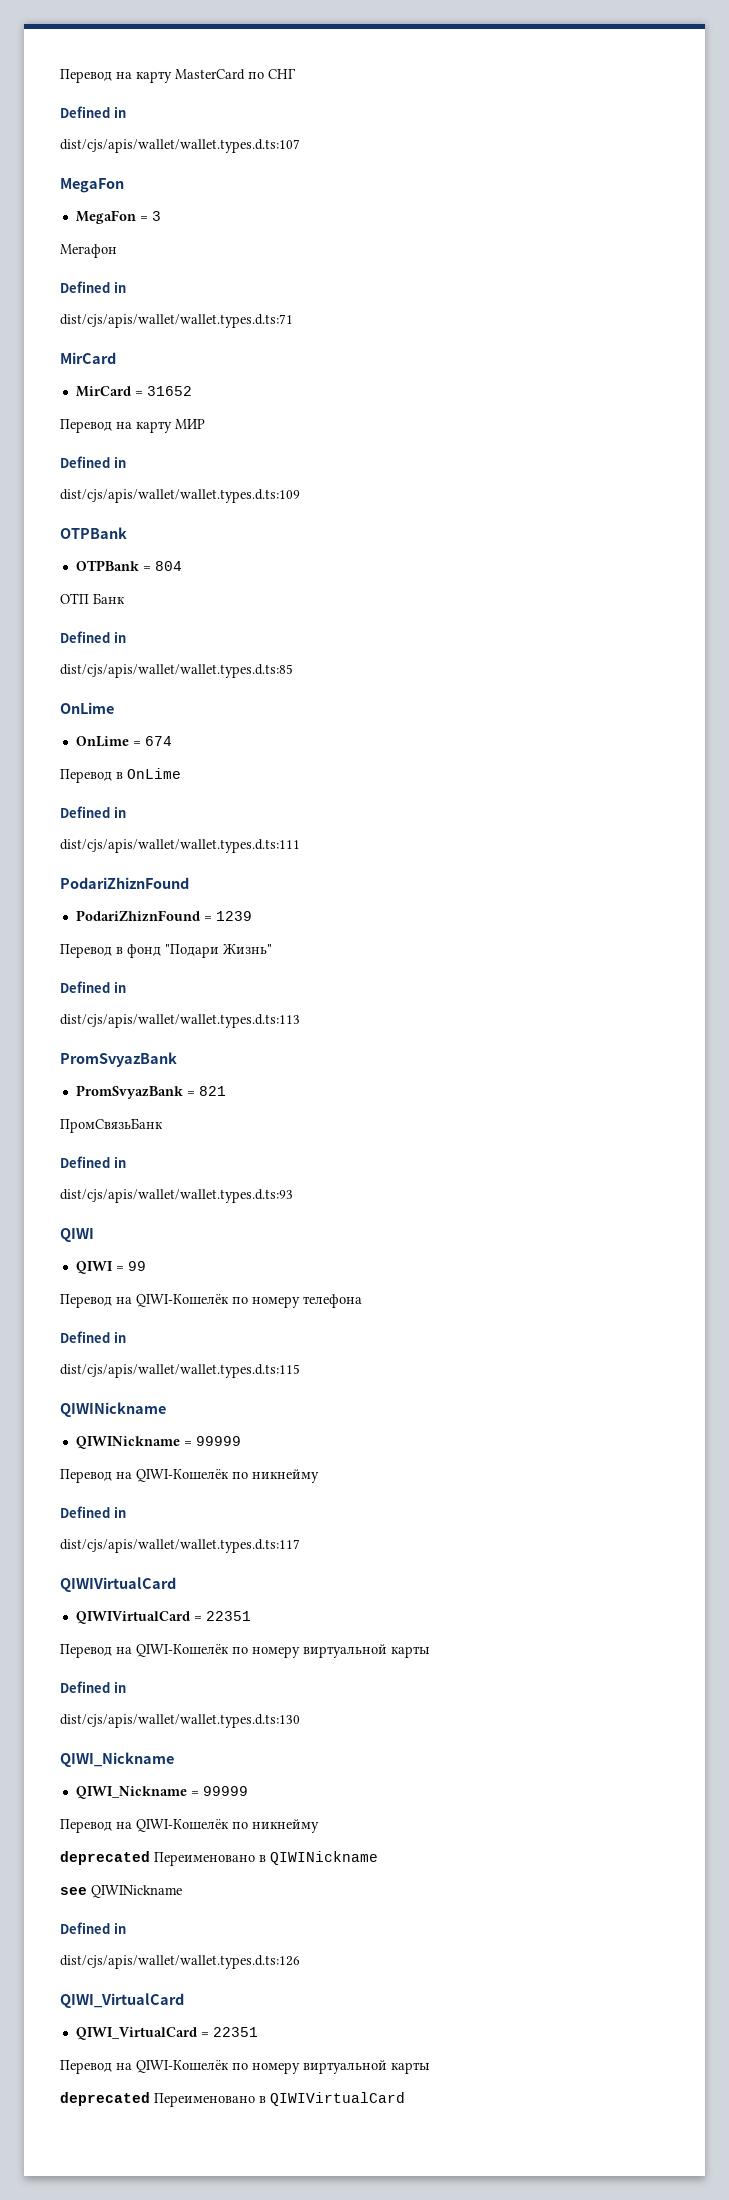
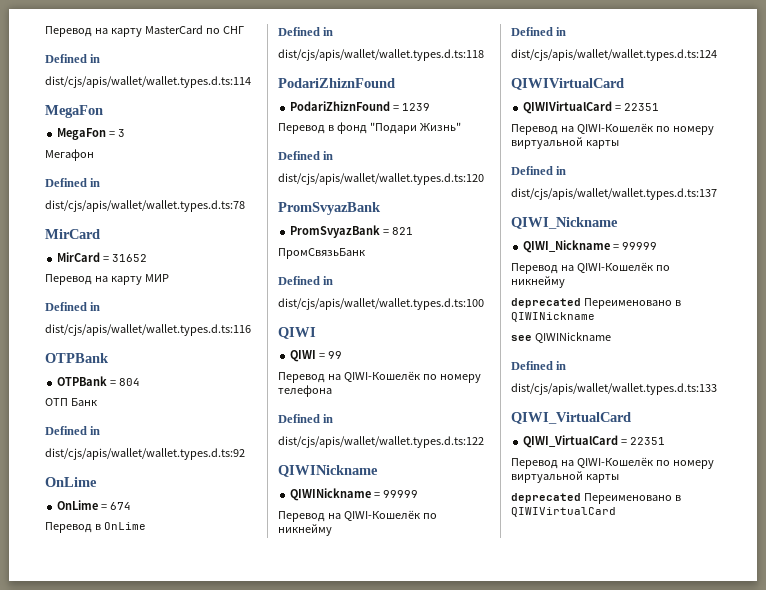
[60,139,300,153] dist/cjs/apis/wallet/wallet.types.d.ts:107 -> [45,76,251,88] dist/cjs/apis/wallet/wallet.types.d.ts:114
[60,314,293,328] dist/cjs/apis/wallet/wallet.types.d.ts:71 -> [45,200,245,212] dist/cjs/apis/wallet/wallet.types.d.ts:78
[60,489,300,503] dist/cjs/apis/wallet/wallet.types.d.ts:109 -> [45,324,251,336] dist/cjs/apis/wallet/wallet.types.d.ts:116
[60,664,293,678] dist/cjs/apis/wallet/wallet.types.d.ts:85 -> [45,448,245,460] dist/cjs/apis/wallet/wallet.types.d.ts:92
[60,839,300,853] dist/cjs/apis/wallet/wallet.types.d.ts:111 -> [278,49,484,61] dist/cjs/apis/wallet/wallet.types.d.ts:118
[60,1014,300,1028] dist/cjs/apis/wallet/wallet.types.d.ts:113 -> [278,173,484,185] dist/cjs/apis/wallet/wallet.types.d.ts:120
[60,1189,293,1203] dist/cjs/apis/wallet/wallet.types.d.ts:93 -> [278,298,484,310] dist/cjs/apis/wallet/wallet.types.d.ts:100
[60,1364,300,1378] dist/cjs/apis/wallet/wallet.types.d.ts:115 -> [278,436,484,448] dist/cjs/apis/wallet/wallet.types.d.ts:122
[60,1539,300,1553] dist/cjs/apis/wallet/wallet.types.d.ts:117 -> [511,49,717,61] dist/cjs/apis/wallet/wallet.types.d.ts:124
[60,1714,300,1728] dist/cjs/apis/wallet/wallet.types.d.ts:130 -> [511,188,717,200] dist/cjs/apis/wallet/wallet.types.d.ts:137
[60,1955,300,1969] dist/cjs/apis/wallet/wallet.types.d.ts:126 -> [511,383,717,395] dist/cjs/apis/wallet/wallet.types.d.ts:133

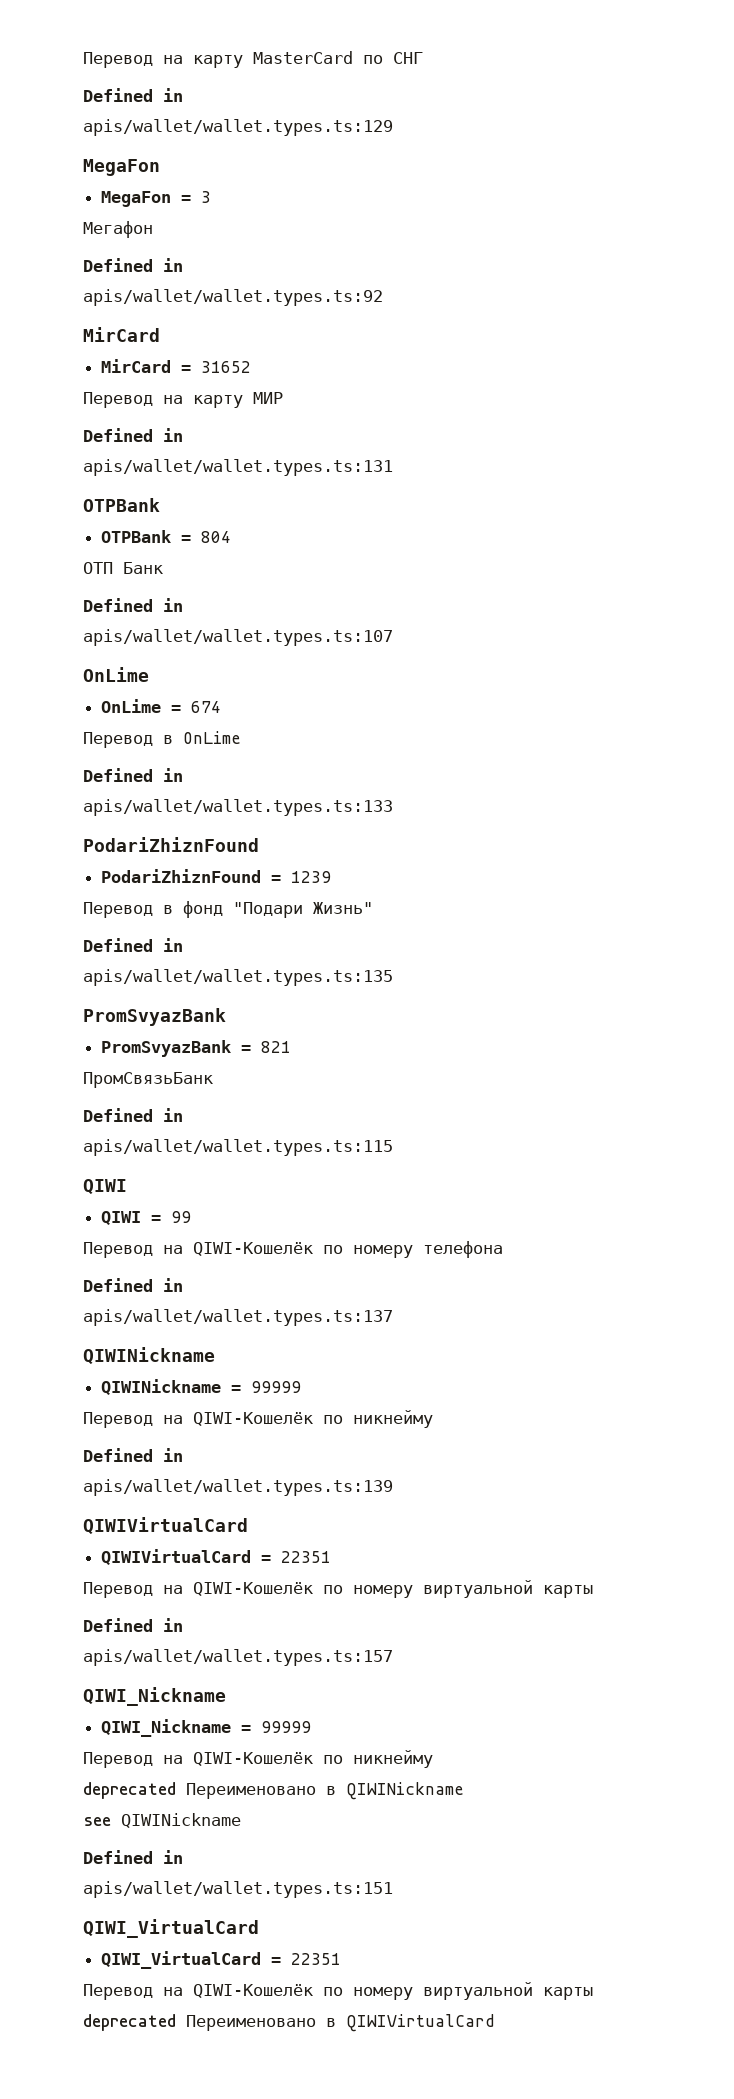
[45,76,251,88] dist/cjs/apis/wallet/wallet.types.d.ts:114 -> [83,119,393,136] apis/wallet/wallet.types.ts:129
[45,200,245,212] dist/cjs/apis/wallet/wallet.types.d.ts:78 -> [83,289,383,306] apis/wallet/wallet.types.ts:92
[45,324,251,336] dist/cjs/apis/wallet/wallet.types.d.ts:116 -> [83,459,393,476] apis/wallet/wallet.types.ts:131
[45,448,245,460] dist/cjs/apis/wallet/wallet.types.d.ts:92 -> [83,629,393,646] apis/wallet/wallet.types.ts:107
[278,49,484,61] dist/cjs/apis/wallet/wallet.types.d.ts:118 -> [83,799,393,816] apis/wallet/wallet.types.ts:133
[278,173,484,185] dist/cjs/apis/wallet/wallet.types.d.ts:120 -> [83,969,393,986] apis/wallet/wallet.types.ts:135
[278,298,484,310] dist/cjs/apis/wallet/wallet.types.d.ts:100 -> [83,1139,393,1156] apis/wallet/wallet.types.ts:115
[278,436,484,448] dist/cjs/apis/wallet/wallet.types.d.ts:122 -> [83,1309,393,1326] apis/wallet/wallet.types.ts:137
[511,49,717,61] dist/cjs/apis/wallet/wallet.types.d.ts:124 -> [83,1479,393,1496] apis/wallet/wallet.types.ts:139
[511,188,717,200] dist/cjs/apis/wallet/wallet.types.d.ts:137 -> [83,1649,393,1666] apis/wallet/wallet.types.ts:157
[511,383,717,395] dist/cjs/apis/wallet/wallet.types.d.ts:133 -> [83,1881,393,1898] apis/wallet/wallet.types.ts:151

